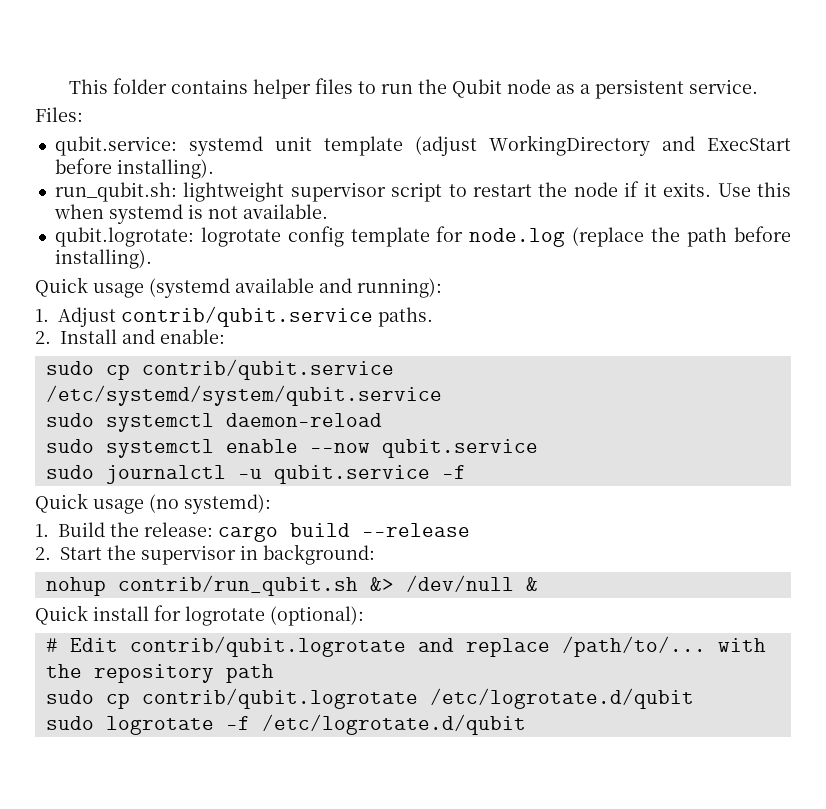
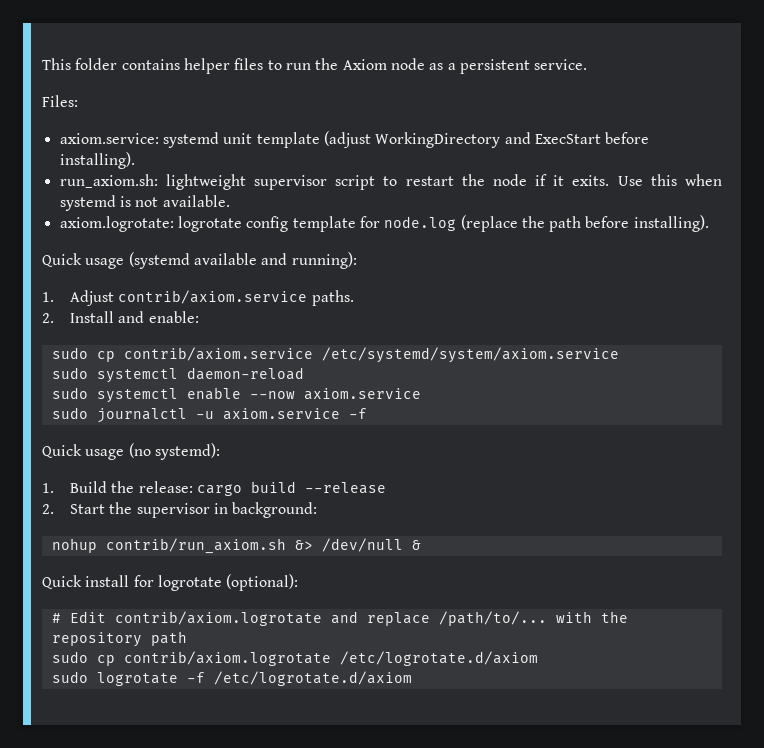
[452,79,503,98] Qubit -> [342,59,387,70] Axiom
[54,136,177,156] qubit.service: -> [59,133,159,144] axiom.service:
[54,182,177,202] run_qubit.sh: -> [59,174,158,188] run_axiom.sh:
[54,227,194,247] qubit.logrotate: -> [59,216,174,232] axiom.logrotate:
[121,306,373,327] contrib/qubit.service -> [118,290,308,304] contrib/axiom.service
[141,359,394,380] [45,385,442,406] contrib/qubit.service /etc/systemd/system/qubit.service -> [123,347,619,363] contrib/axiom.service /etc/systemd/system/axiom.service
[381,439,538,458] qubit.service -> [303,388,421,400] axiom.service
[273,465,430,484] qubit.service -> [222,408,340,420] axiom.service
[117,575,358,596] contrib/run_qubit.sh -> [105,538,286,554] contrib/run_axiom.sh
[129,636,406,657] contrib/qubit.logrotate -> [114,611,322,626] contrib/axiom.logrotate
[141,688,694,709] contrib/qubit.logrotate /etc/logrotate.d/qubit -> [123,651,538,666] contrib/axiom.logrotate /etc/logrotate.d/axiom
[261,714,526,735] /etc/logrotate.d/qubit -> [213,671,412,686] /etc/logrotate.d/axiom

